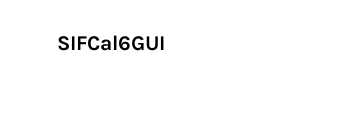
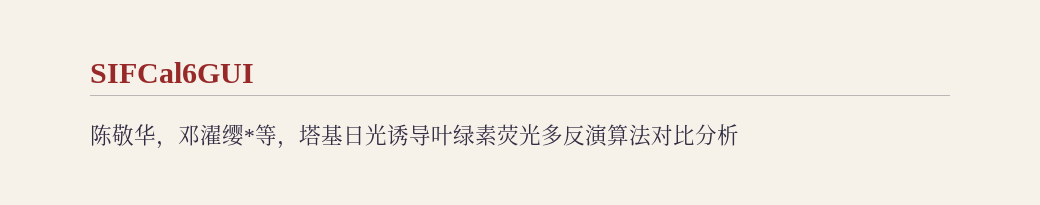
(165, 43) none -> [90,124,739,149] // 陈敬华，邓濯缨*等，塔基日光诱导叶绿素荧光多反演算法对比分析

